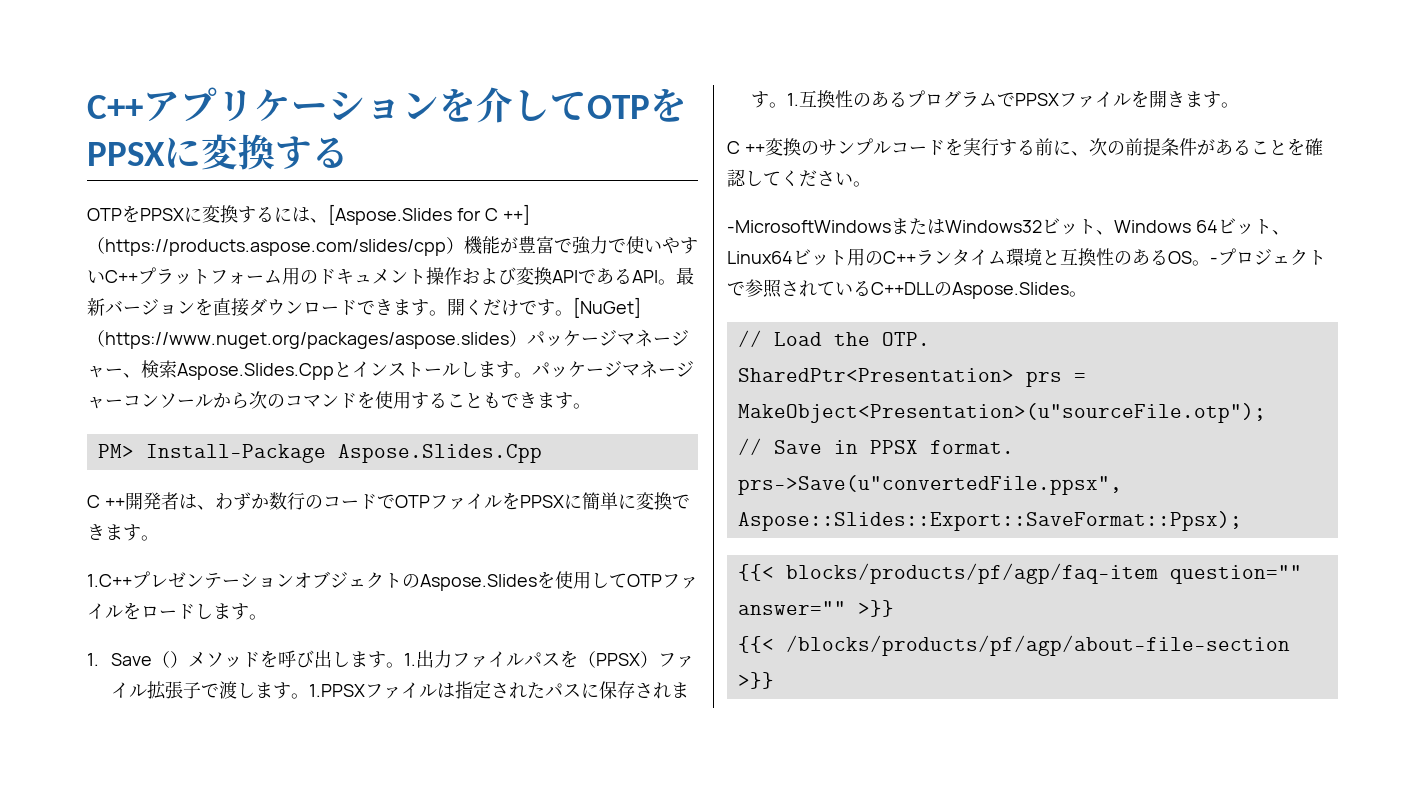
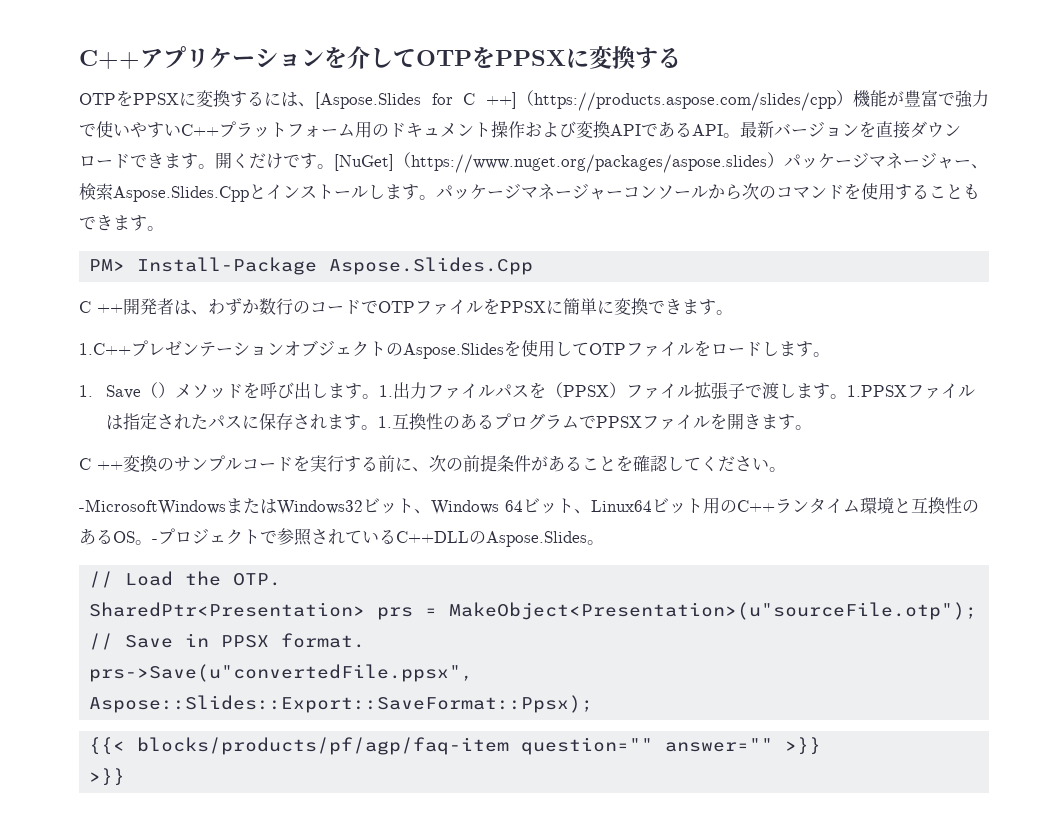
[737,635,1290,656] {{< /blocks/products/pf/agp/about-file-section -> (822, 746) none

